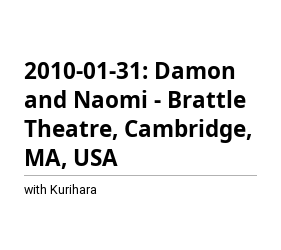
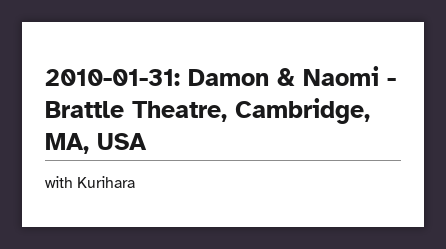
[24,90,67,108] and -> [277,68,295,86] &

